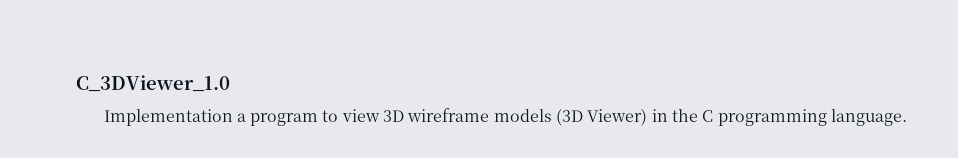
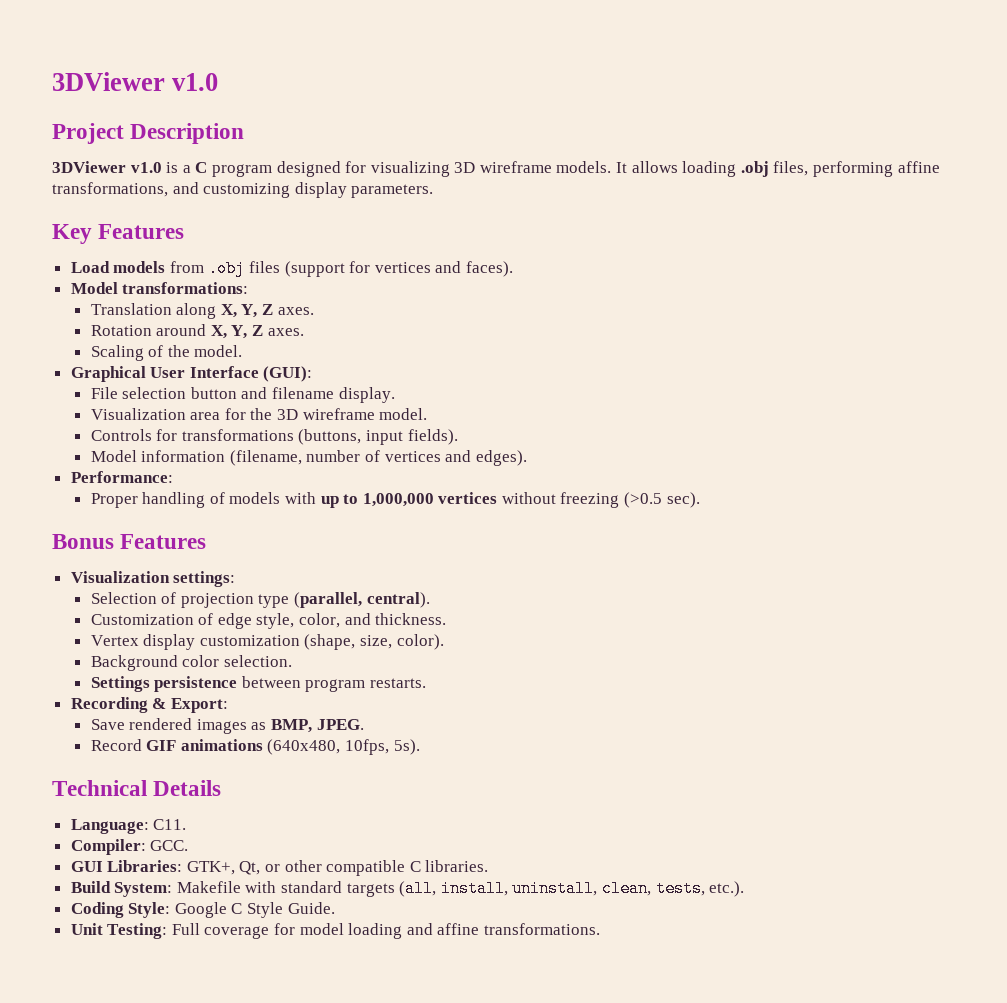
[76,75,230,92] [103,108,908,126] C_3DViewer_1.0 // Implementation a program to view 3D wireframe models (3D Viewer) in the C programming language. -> [52,72,219,91] [52,123,245,144] [52,161,940,177] [52,182,434,198] [52,224,185,244] [70,260,514,277] [70,282,249,294] [90,303,314,319] [90,324,304,339] [90,345,243,361] [70,366,313,382] [90,387,395,403] [90,408,428,420] [90,429,458,445] [90,450,527,466] [70,471,173,483] [90,492,700,508] [52,534,207,549] [70,571,236,587] [90,592,430,608] [90,613,447,629] [90,634,444,650] [90,655,292,671] [90,676,426,692] [70,697,228,713] [90,718,364,734] [90,739,420,755] [52,780,222,796] [70,819,187,834] [70,839,189,855] [70,860,489,876] [70,880,745,897] [70,902,335,918] [70,923,601,939] 3DViewer v1.0 // Project Description // 3DViewer v1.0 is a C program designed for visualizing 3D wireframe models. It allows loading .obj files, performing affine transformations, and customizing display parameters. // Key Features // Load models from .obj files (support for vertices and faces). // Model transformations: // Translation along X, Y, Z axes. // Rotation around X, Y, Z axes. // Scaling of the model. // Graphical User Interface (GUI): // File selection button and filename display. // Visualization area for the 3D wireframe model. // Controls for transformations (buttons, input fields). // Model information (filename, number of vertices and edges). // Performance: // Proper handling of models with up to 1,000,000 vertices without freezing (>0.5 sec). // Bonus Features // Visualization settings: // Selection of projection type (parallel, central). // Customization of edge style, color, and thickness. // Vertex display customization (shape, size, color). // Background color selection. // Settings persistence between program restarts. // Recording & Export: // Save rendered images as BMP, JPEG. // Record GIF animations (640x480, 10fps, 5s). // Technical Details // Language: C11. // Compiler: GCC. // GUI Libraries: GTK+, Qt, or other compatible C libraries. // Build System: Makefile with standard targets (all, install, uninstall, clean, tests, etc.). // Coding Style: Google C Style Guide. // Unit Testing: Full coverage for model loading and affine transformations.

